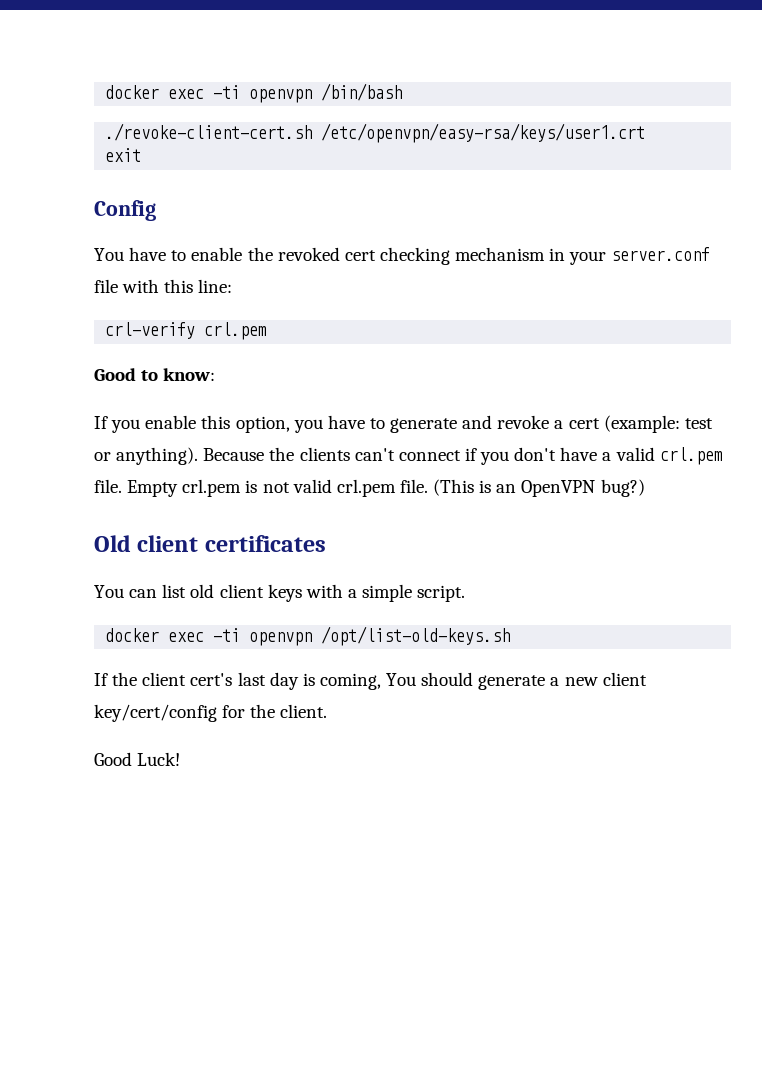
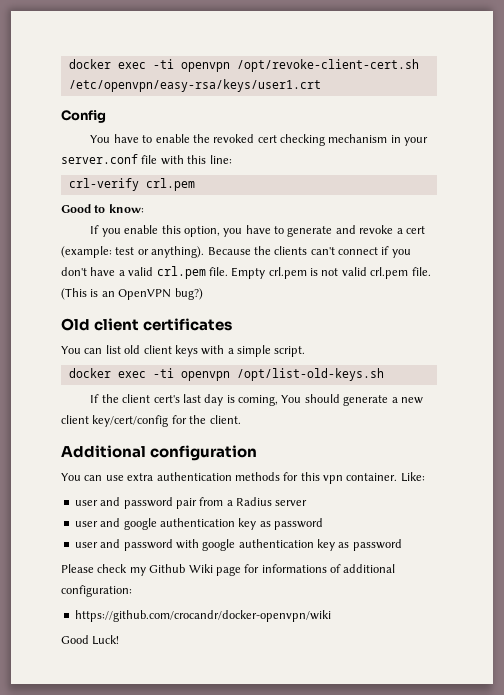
[105,83,403,103] [105,123,313,141] docker exec -ti openvpn /bin/bash // ./revoke-client-cert.sh -> [68,59,419,72] docker exec -ti openvpn /opt/revoke-client-cert.sh
[105,148,142,162] // exit -> (321, 85) none
(328, 711) none -> [61,445,258,461] [61,472,425,484] [74,497,308,509] [74,518,323,530] [74,539,402,551] [61,564,396,576] [61,585,132,597] [74,610,331,622] // Additional configuration // You can use extra authentication methods for this vpn container. Like: // user and password pair from a Radius server // user and google authentication key as password // user and password with google authentication key as password // Please check my Github Wiki page for informations of additional configuration: // https://github.com/crocandr/docker-openvpn/wiki

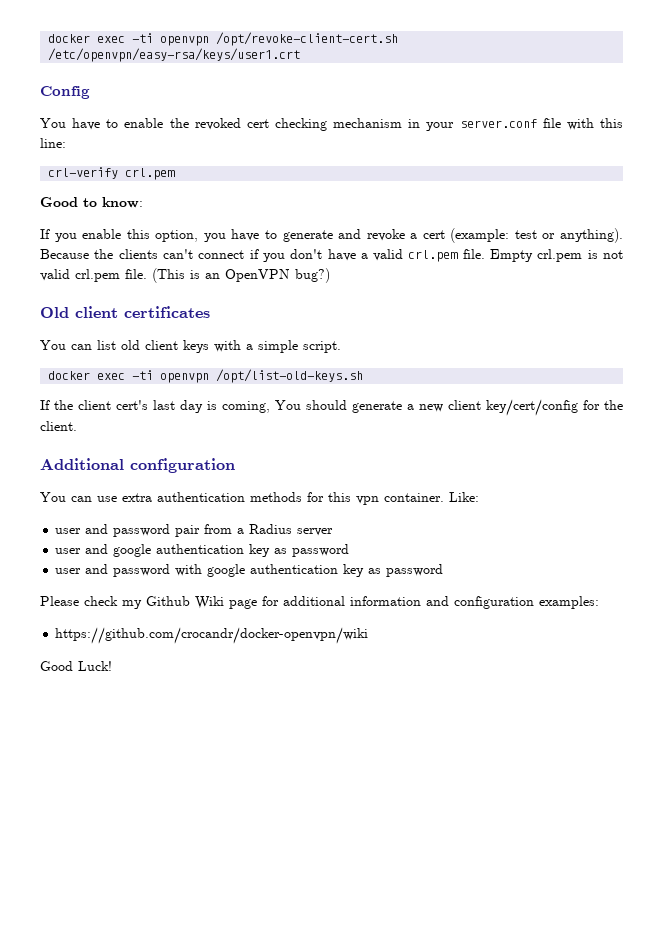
[261,564,396,573] [61,585,132,597] informations of additional configuration: -> [283,596,599,609] additional information and configuration examples:

